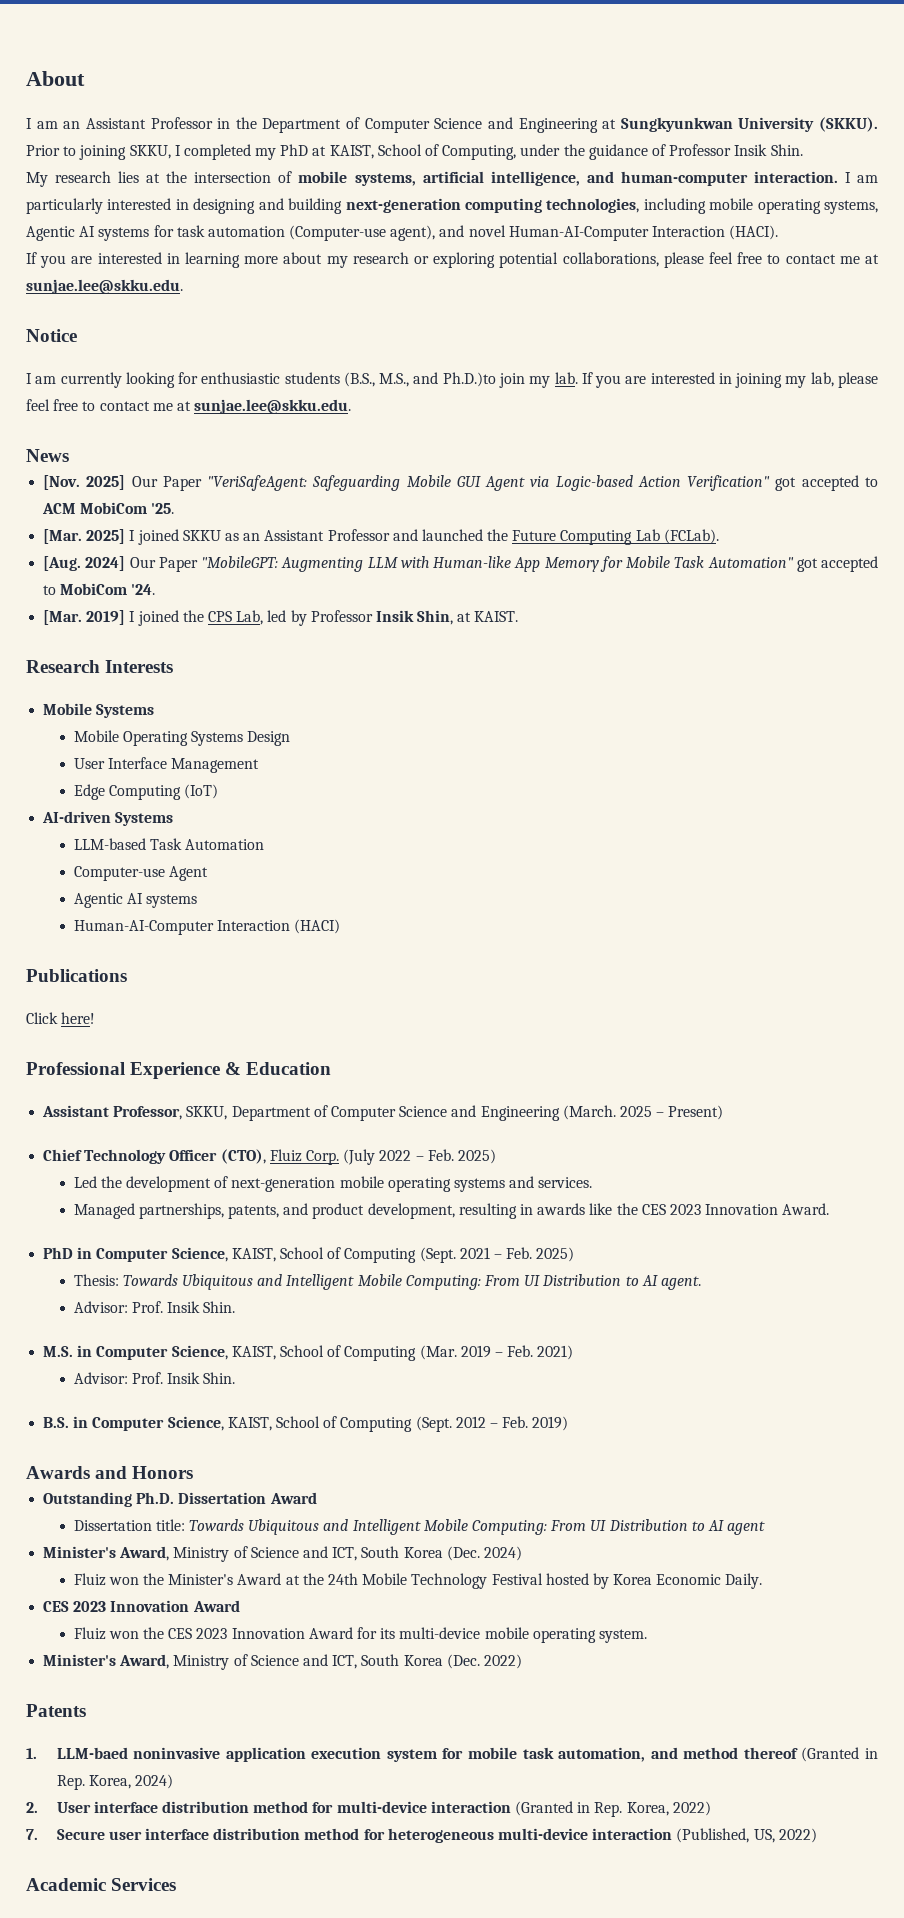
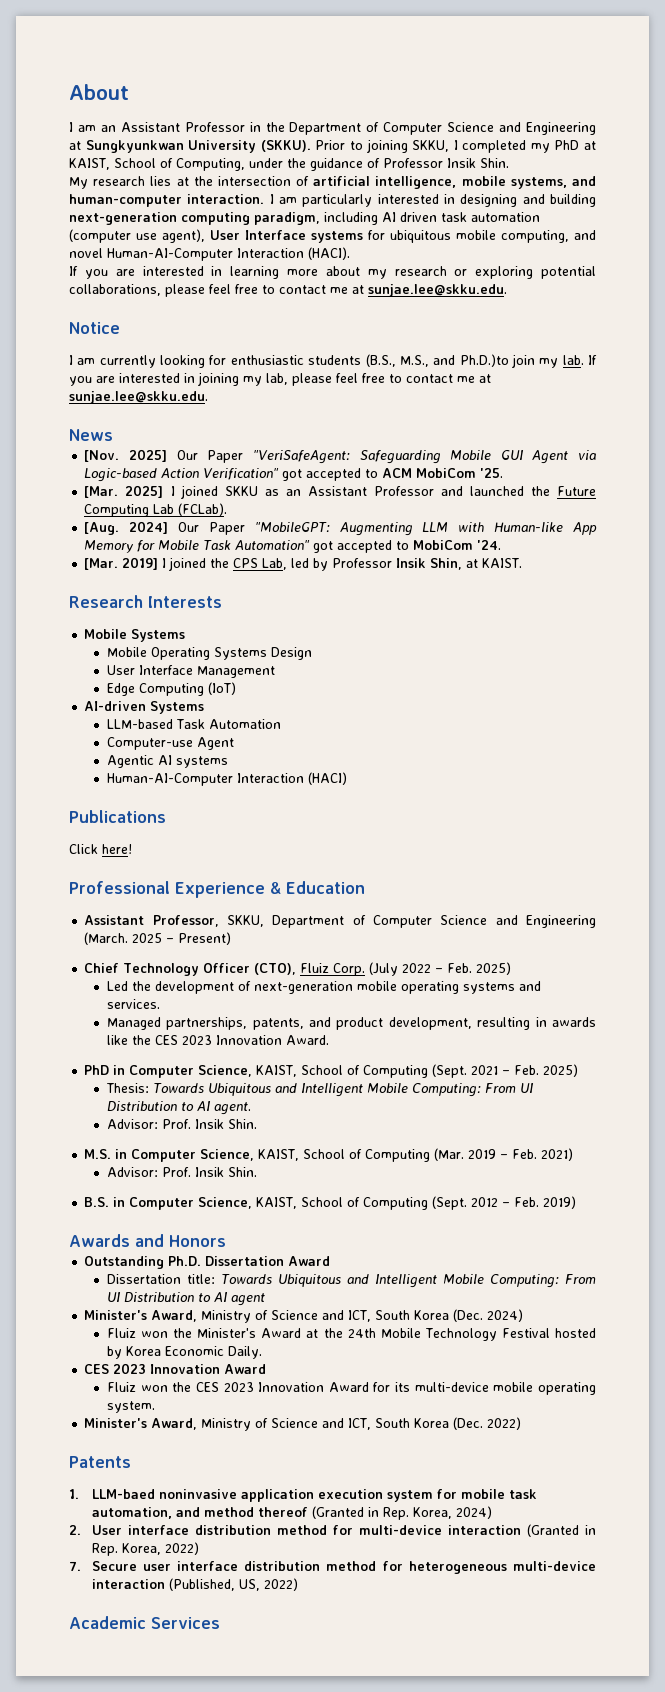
[298,171,580,186] mobile systems, artificial intelligence, -> [313,176,567,189] artificial intelligence, mobile systems,
[546,198,878,214] [26,225,436,241] technologies, including mobile operating systems, Agentic AI systems for task automation (Computer-use agent), -> [254,212,540,225] [69,229,569,243] paradigm, including AI driven task automation (computer use agent), User Interface systems for ubiquitous mobile computing,

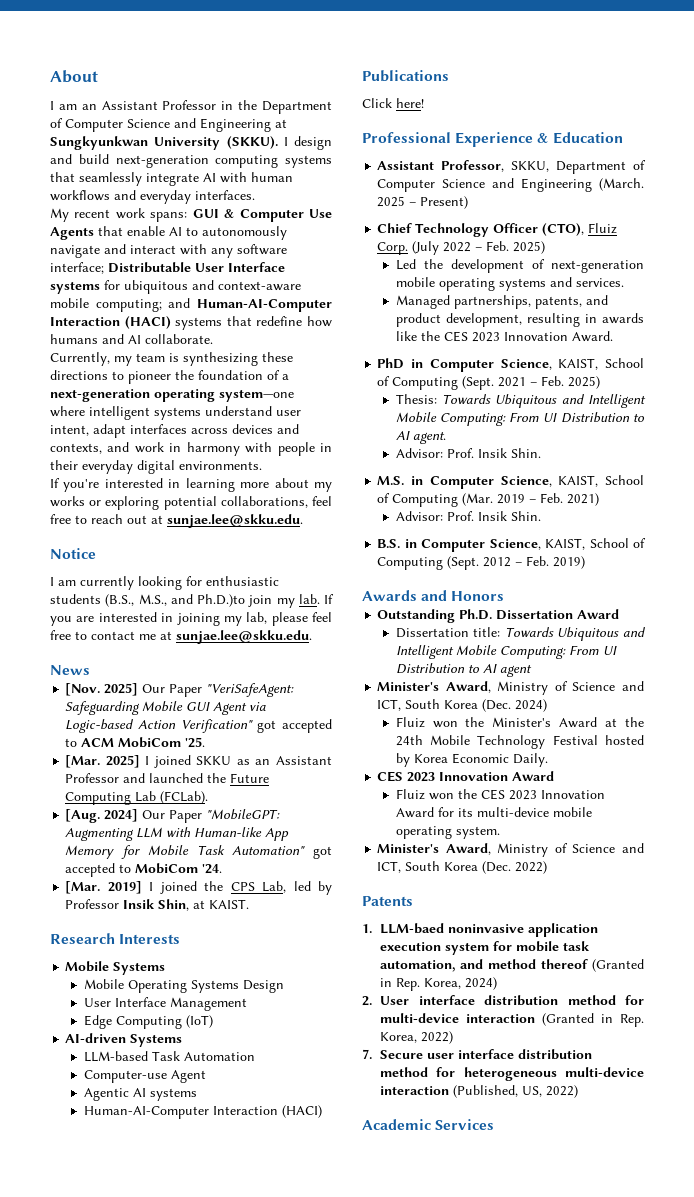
[315,139,596,153] [69,158,509,171] [69,176,596,189] [69,194,596,207] [69,212,540,225] [69,229,205,243] Prior to joining SKKU, I completed my PhD at KAIST, School of Computing, under the guidance of Professor Insik Shin. // My research lies at the intersection of artificial intelligence, mobile systems, and human-computer interaction. I am particularly interested in designing and building next-generation computing paradigm, including AI driven task automation (computer use agent), -> [283,136,332,150] [50,154,332,168] [50,172,293,186] [50,190,255,204] [50,208,332,222] [50,226,287,240] [50,244,287,258] [50,262,191,274] I design and build next-generation computing systems that seamlessly integrate AI with human workflows and everyday interfaces. // My recent work spans: GUI & Computer Use Agents that enable AI to autonomously navigate and interact with any software interface; Distributable
[456,230,596,243] [69,247,350,261] [69,266,135,279] mobile computing, and novel Human-AI-Computer Interaction (HACI). // If you are -> [192,280,301,291] [50,298,332,312] [50,316,332,330] [50,334,213,344] [50,352,293,366] [50,370,289,384] [50,389,294,402] [50,406,301,420] [50,424,299,438] [50,442,332,456] [50,460,262,474] [50,478,100,492] and context-aware mobile computing; and Human-AI-Computer Interaction (HACI) systems that redefine how humans and AI collaborate. // Currently, my team is synthesizing these directions to pioneer the foundation of a next-generation operating system—one where intelligent systems understand user intent, adapt interfaces across devices and contexts, and work in harmony with people in their everyday digital environments. // If you're
[394,266,447,276] research -> [50,496,85,507] works
[165,284,348,297] please feel free to contact me -> [312,496,332,506] [50,514,147,524] feel free to reach out

